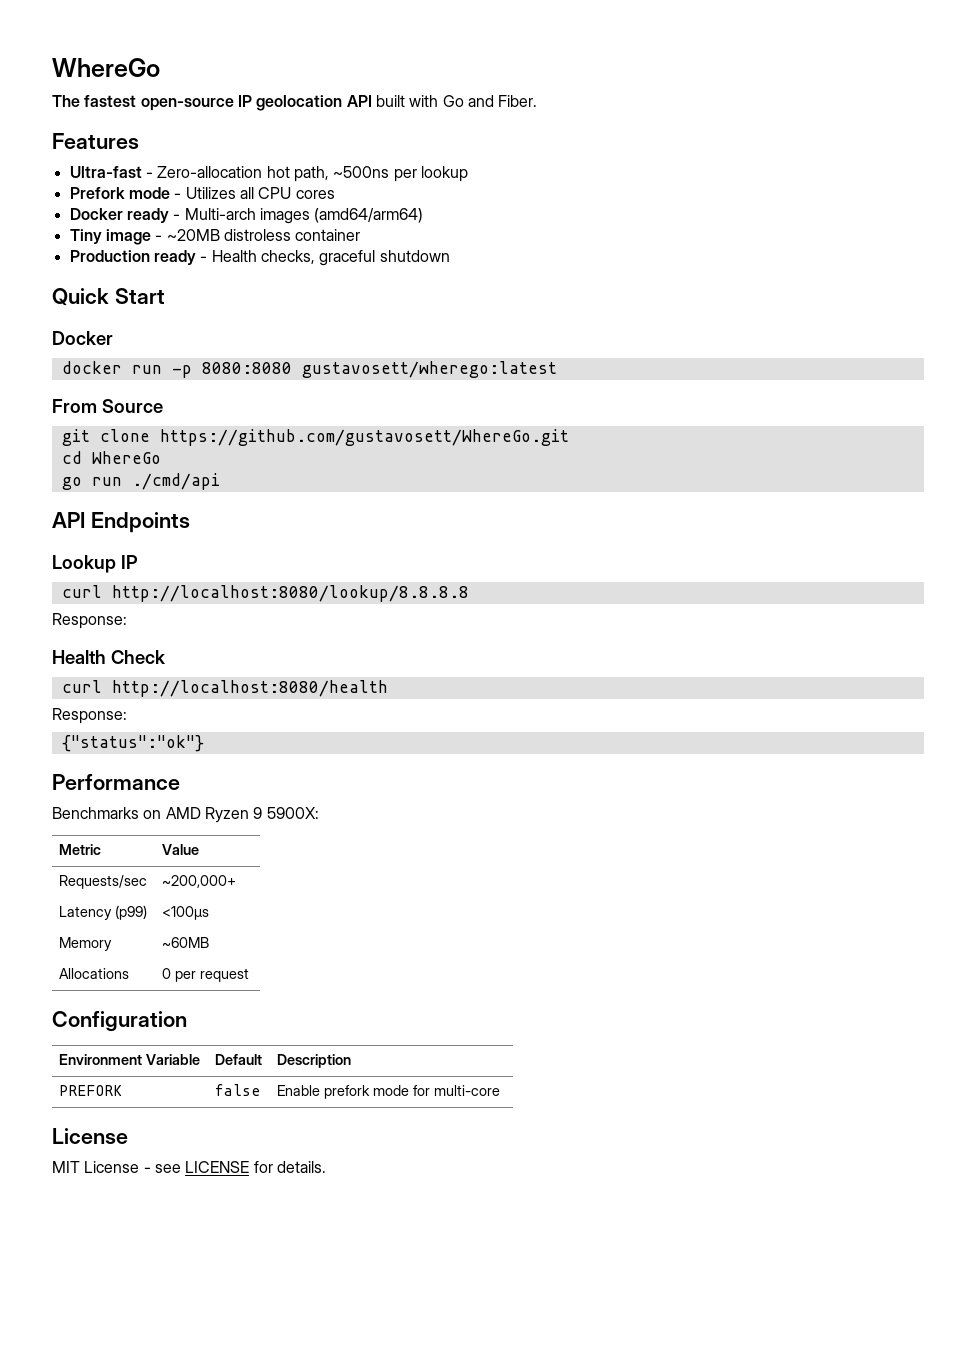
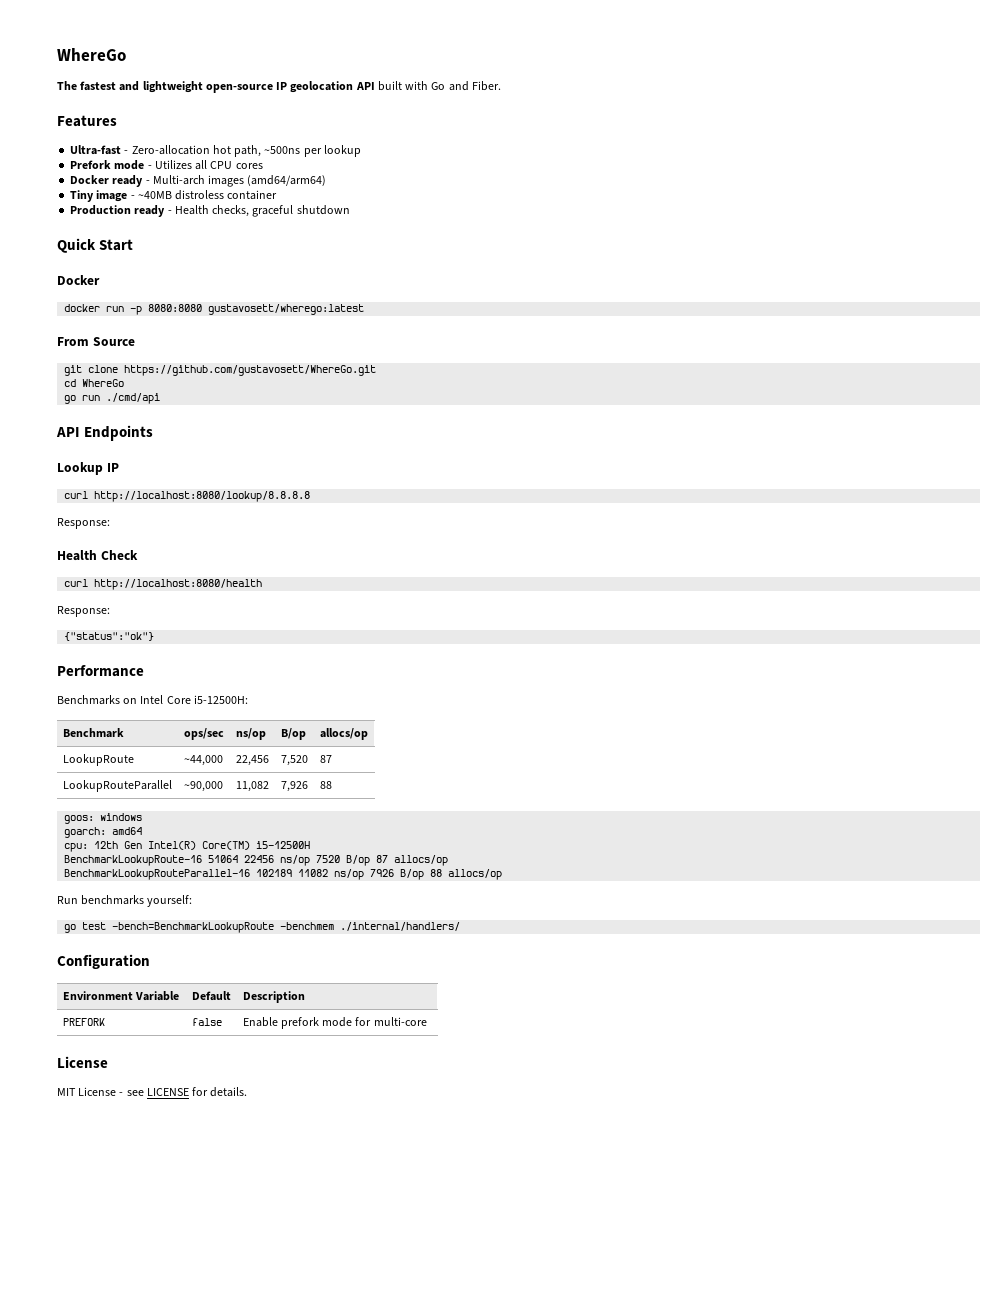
(137, 101) none -> [119,81,203,93] and lightweight
[166,229,220,241] ~20MB -> [137,191,172,199] ~40MB
[165,807,319,823] [58,844,101,855] [161,844,199,855] [58,875,147,889] [161,875,236,888] [58,905,147,920] [161,906,209,920] [58,937,112,951] [161,937,209,948] [58,968,129,979] [161,968,249,982] AMD Ryzen 9 5900X: // Metric | Value // Requests/sec | ~200,000+ // Latency (p99) | <100μs // Memory | ~60MB // Allocations | 0 per request -> [140,695,248,704] [62,728,124,738] [183,728,224,740] [235,728,266,740] [280,728,306,740] [319,728,368,740] [62,754,134,766] [183,755,223,766] [235,755,269,766] [280,755,308,766] [319,755,332,763] [62,780,172,792] [183,781,223,792] [235,781,269,792] [280,781,308,792] [319,781,332,789] [64,813,143,824] [64,827,143,838] [64,841,311,852] [64,855,449,866] [64,869,503,880] [57,895,193,907] [64,922,461,933] Intel Core i5-12500H: // Benchmark | ops/sec | ns/op | B/op | allocs/op // LookupRoute | ~44,000 | 22,456 | 7,520 | 87 // LookupRouteParallel | ~90,000 | 11,082 | 7,926 | 88 // goos: windows // goarch: amd64 // cpu: 12th Gen Intel(R) Core(TM) i5-12500H // BenchmarkLookupRoute-16 51064 22456 ns/op 7520 B/op 87 allocs/op // BenchmarkLookupRouteParallel-16 102189 11082 ns/op 7926 B/op 88 allocs/op // Run benchmarks yourself: // go test -bench=BenchmarkLookupRoute -benchmem ./internal/handlers/

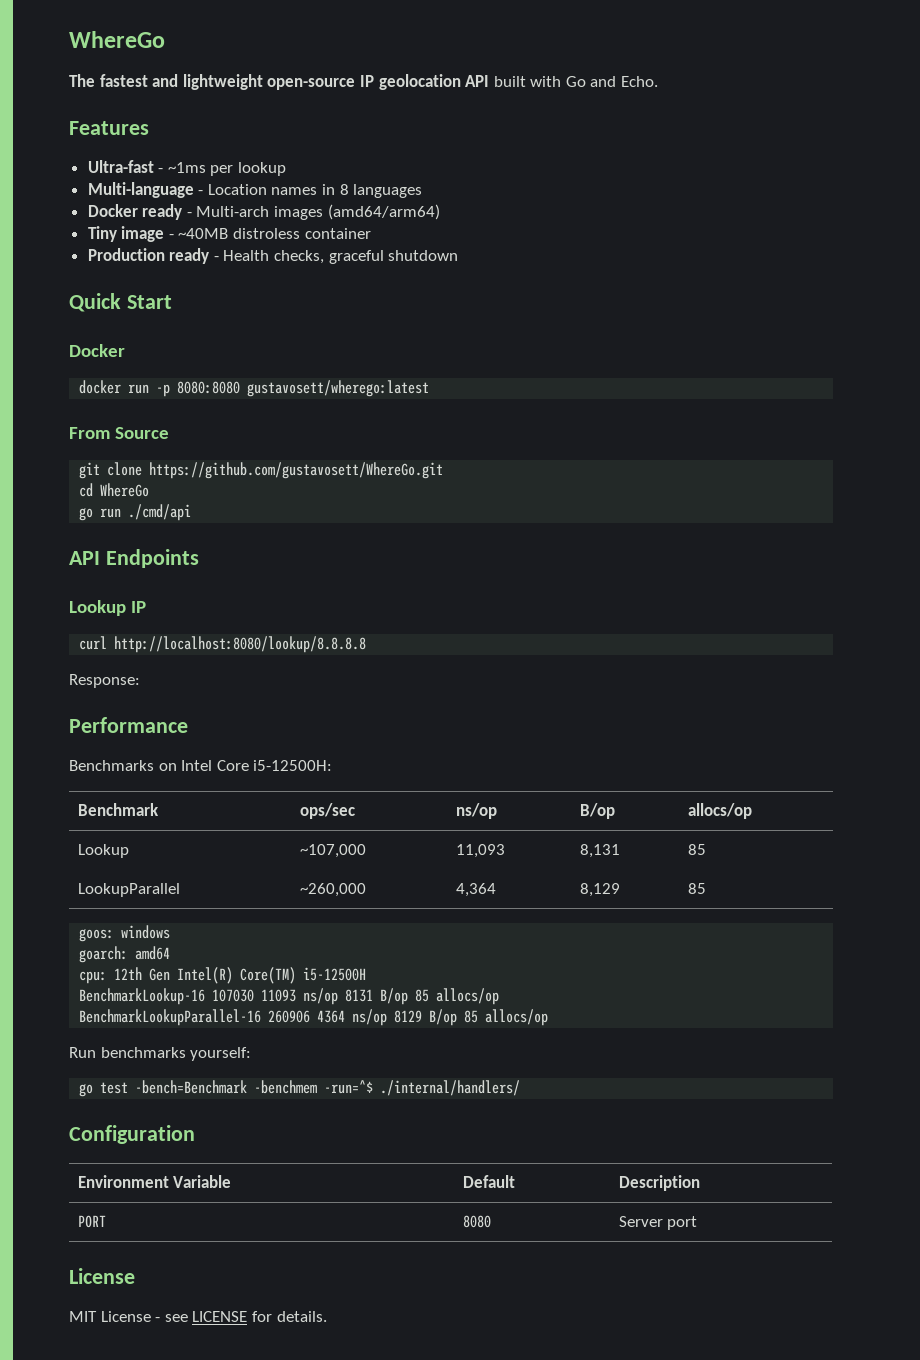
[471,81,501,91] Fiber. -> [621,76,659,87] Echo.
[131,145,361,157] [70,160,263,170] Zero-allocation hot path, ~500ns per lookup // Prefork mode - Utilizes all CPU cores -> [167,162,287,176] [87,182,423,198] ~1ms per lookup // Multi-language - Location names in 8 languages
[57,550,138,561] [64,579,263,590] [57,606,110,617] [64,632,155,641] // Health Check // curl http://localhost:8080/health // Response: // {"status":"ok"} -> (140, 681) none
[62,754,134,766] [183,755,223,766] [235,755,269,766] [280,755,308,766] [319,755,332,763] [62,780,172,792] [183,781,223,792] [235,781,269,792] [280,781,308,792] [319,781,332,789] LookupRoute | ~44,000 | 22,456 | 7,520 | 87 // LookupRouteParallel | ~90,000 | 11,082 | 7,926 | 88 -> [77,844,129,858] [299,844,366,858] [455,844,505,858] [579,844,620,858] [687,844,706,855] [77,883,180,897] [299,883,366,897] [455,883,496,897] [579,883,620,897] [687,883,706,894] Lookup | ~107,000 | 11,093 | 8,131 | 85 // LookupParallel | ~260,000 | 4,364 | 8,129 | 85
[64,855,449,866] [64,869,443,880] BenchmarkLookupRoute-16 51064 22456 ns/op 7520 B/op 87 allocs/op // BenchmarkLookupRouteParallel-16 102189 11082 ns/op 7926 B/op 88 -> [79,988,500,1005] [79,1009,479,1026] BenchmarkLookup-16 107030 11093 ns/op 8131 B/op 85 allocs/op // BenchmarkLookupParallel-16 260906 4364 ns/op 8129 B/op 85
[112,922,335,933] -bench=BenchmarkLookupRoute -benchmem -> [135,1080,374,1094] -bench=Benchmark -benchmem -run=^$
[62,1018,105,1026] [191,1018,222,1026] [242,1017,427,1029] PREFORK | false | Enable prefork mode for multi-core -> [77,1215,106,1228] [462,1215,491,1228] [618,1216,698,1230] PORT | 8080 | Server port

